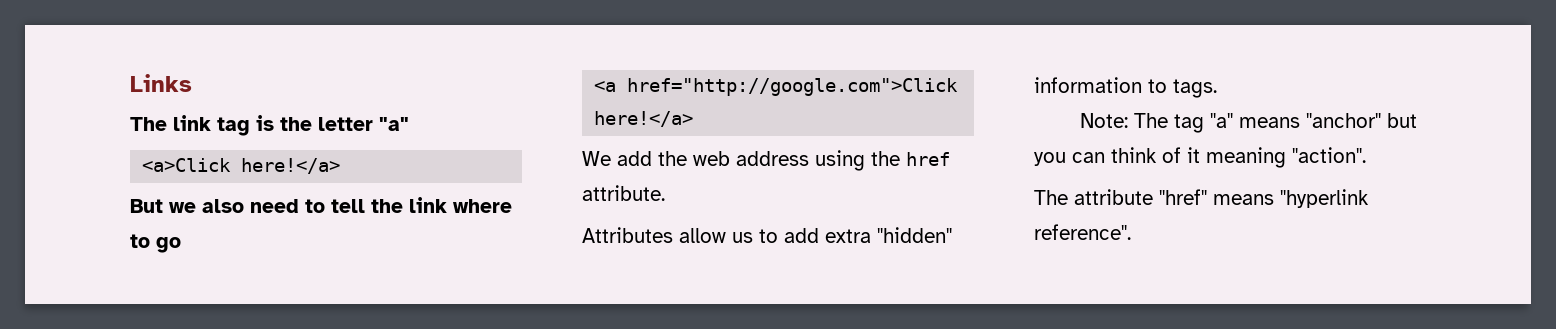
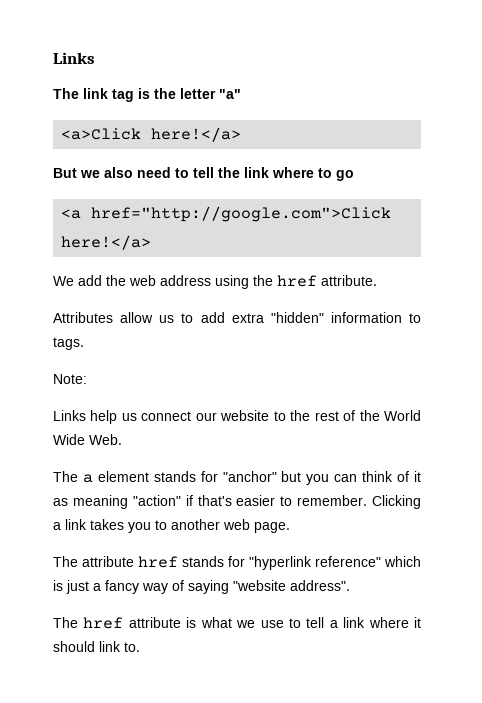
[1134,113,1301,133] The tag "a" means -> [53,410,421,424] [53,434,122,445] [53,471,218,483] // Links help us connect our website to the rest of the World Wide Web. // The a element stands for
[1206,147,1366,168] [1034,189,1369,208] [1034,224,1131,240] meaning "action". // The attribute "href" means "hyperlink reference". -> [53,495,421,509] [53,519,290,533] [53,556,421,570] [53,580,350,594] [53,617,421,629] [53,641,140,652] as meaning "action" if that's easier to remember. Clicking a link takes you to another web page. // The attribute href stands for "hyperlink reference" which is just a fancy way of saying "website address". // The href attribute is what we use to tell a link where it should link to.

